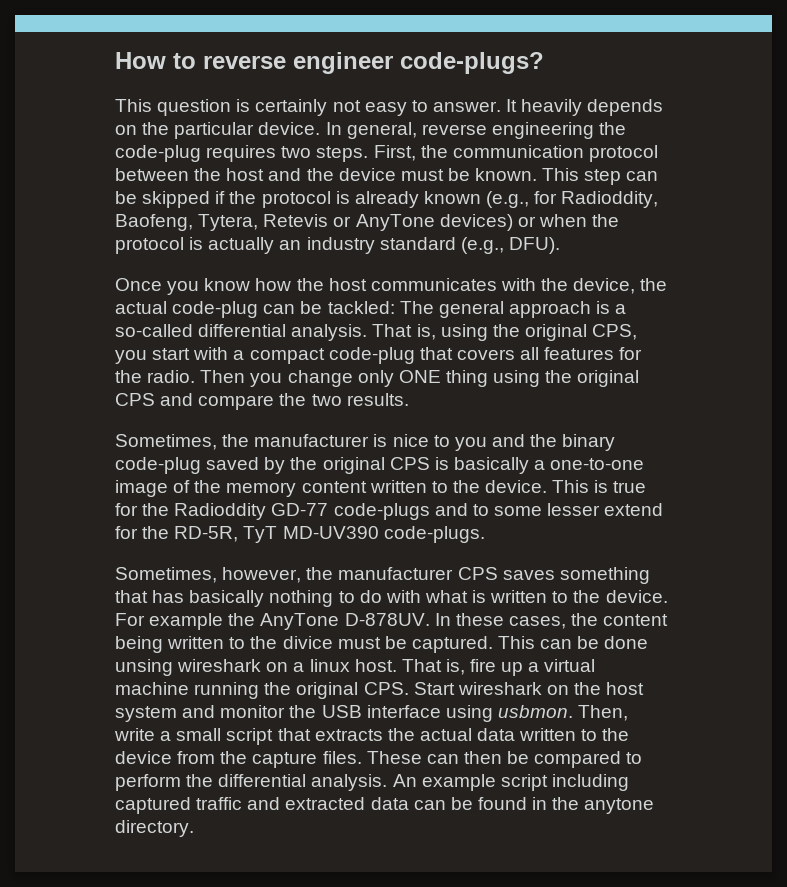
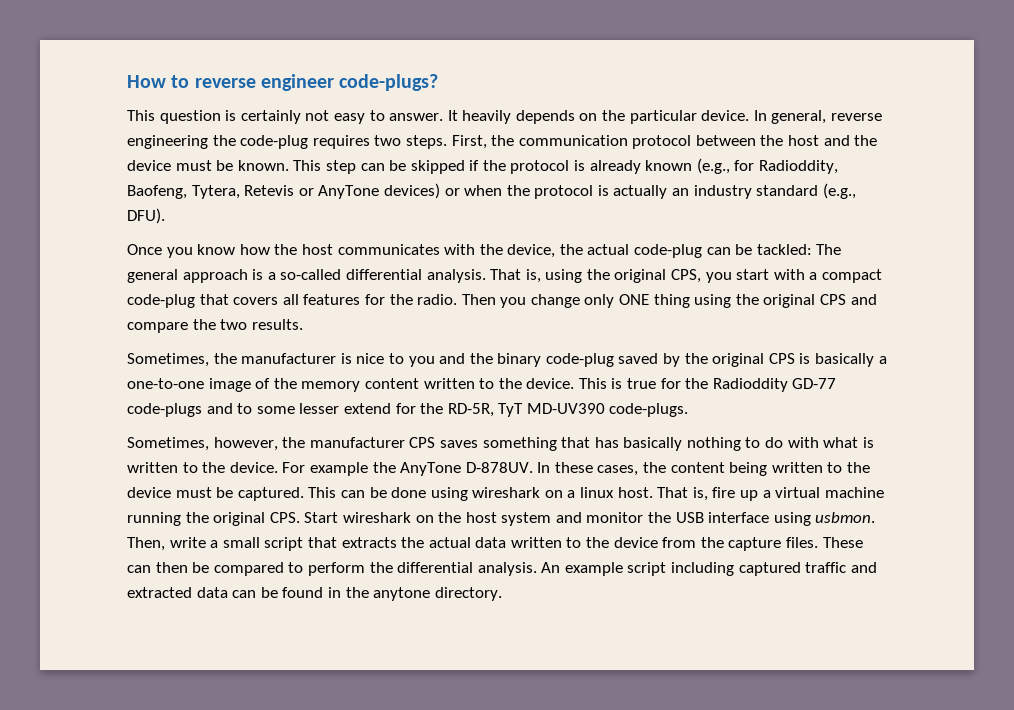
[282,636,333,649] divice -> [127,487,171,498] device
[115,659,173,676] unsing -> [430,487,468,501] using

